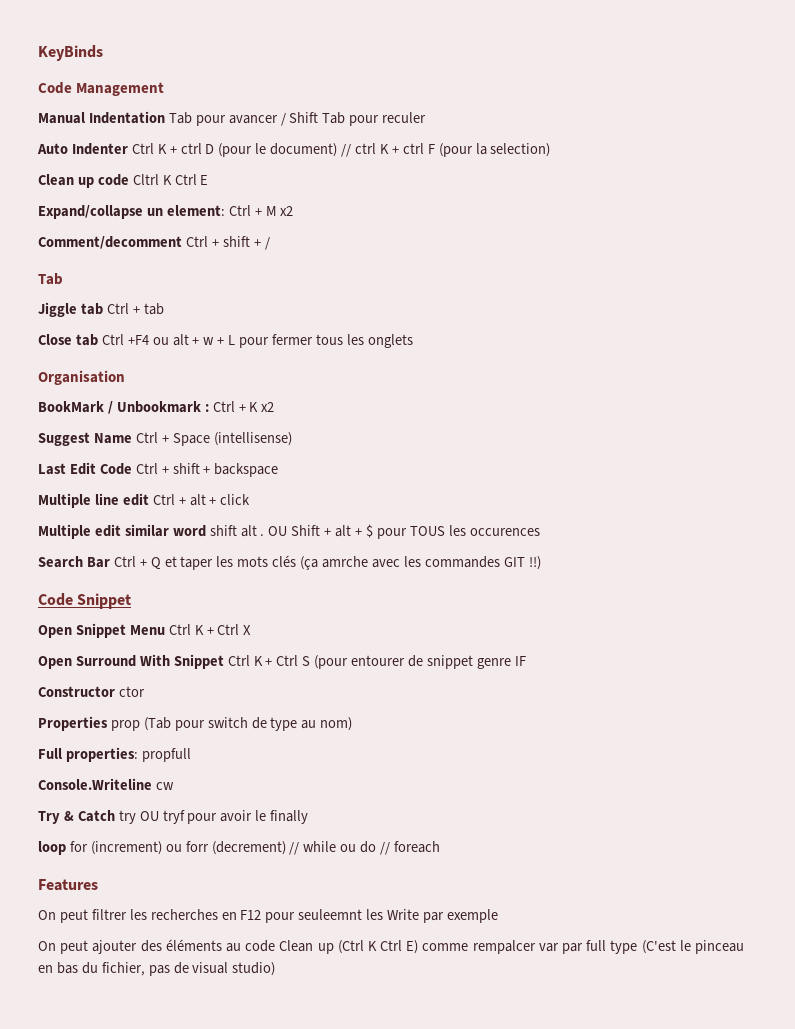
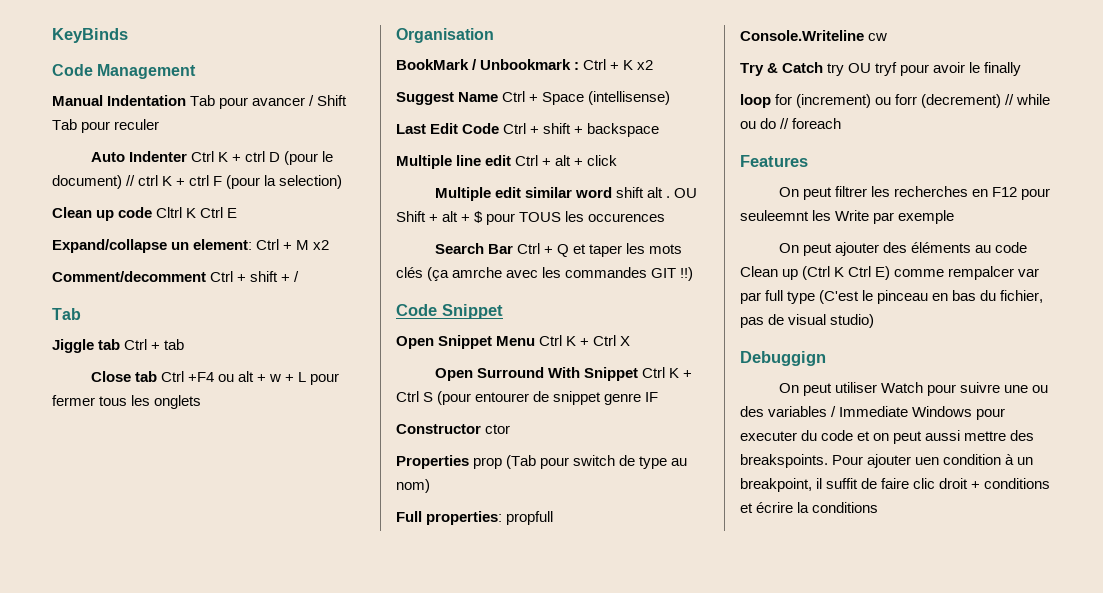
(276, 969) none -> [740,351,826,366] [778,382,1049,396] [740,406,1006,420] [740,430,1035,444] [740,454,1034,468] [740,478,1051,492] [740,502,879,513] // Debuggign // On peut utiliser Watch pour suivre une ou des variables / Immediate Windows pour executer du code et on peut aussi mettre des breakspoints. Pour ajouter uen condition à un breakpoint, il suffit de faire clic droit + conditions et écrire la conditions

